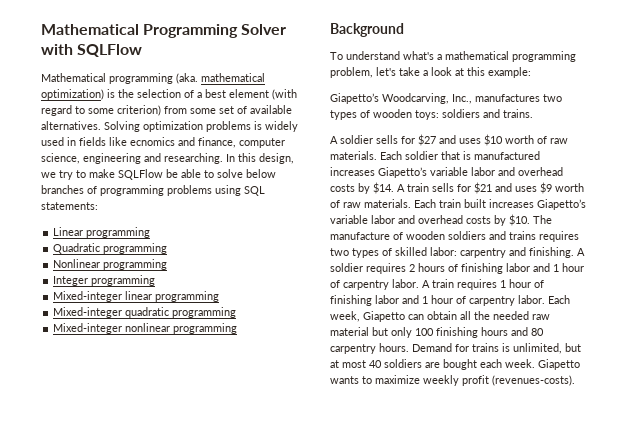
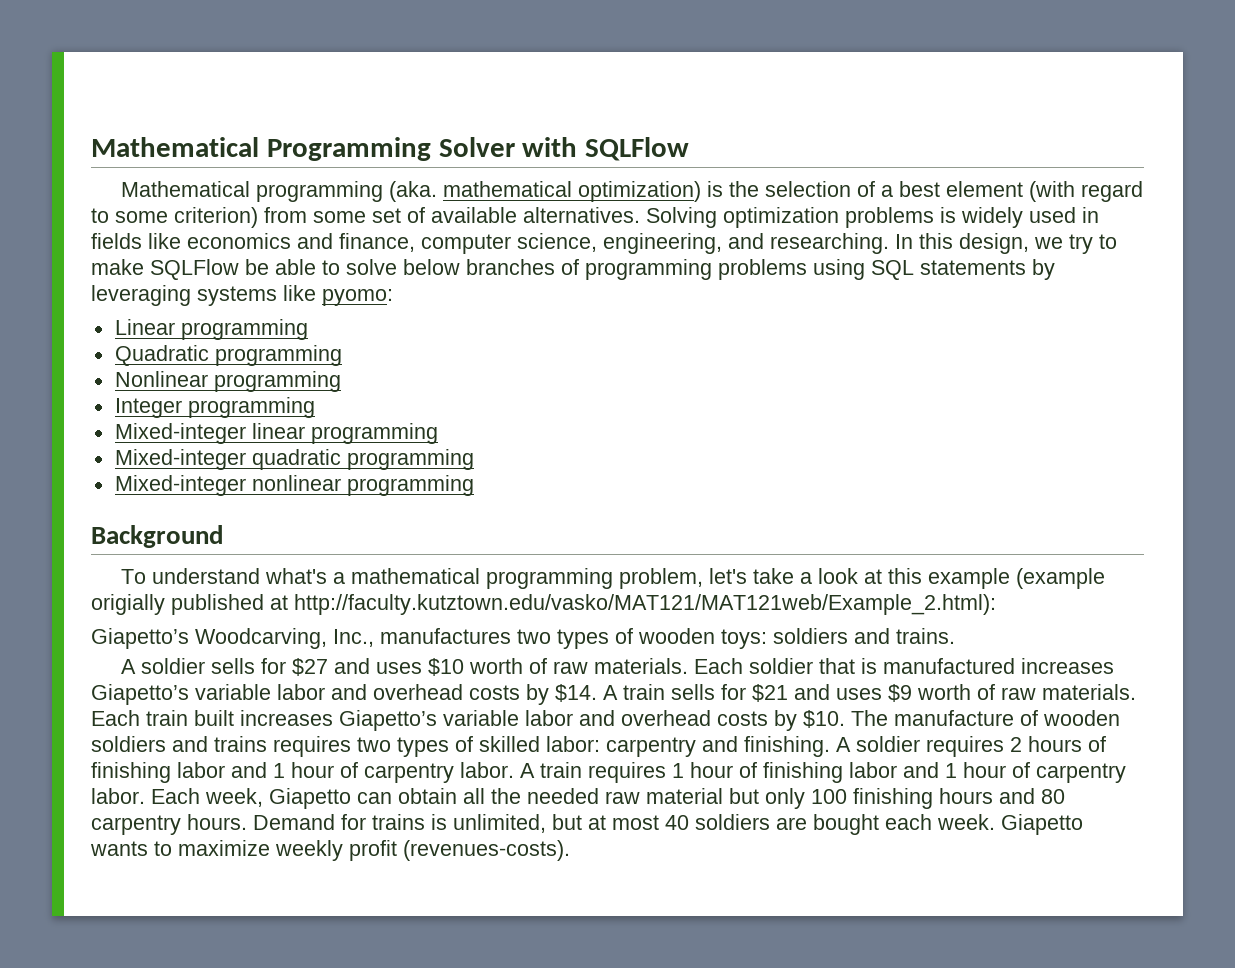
[130,137,175,146] ecnomics -> [187,233,291,249] economics
[83,153,141,164] engineering -> [603,233,722,254] engineering,
[41,202,98,210] statements: -> [920,259,1055,280] [91,285,393,306] statements by leveraging systems like pyomo:
[488,67,531,78] example: -> [928,568,1106,589] [91,594,996,615] example (example origially published at http://faculty.kutztown.edu/vasko/MAT121/MAT121web/Example_2.html):

